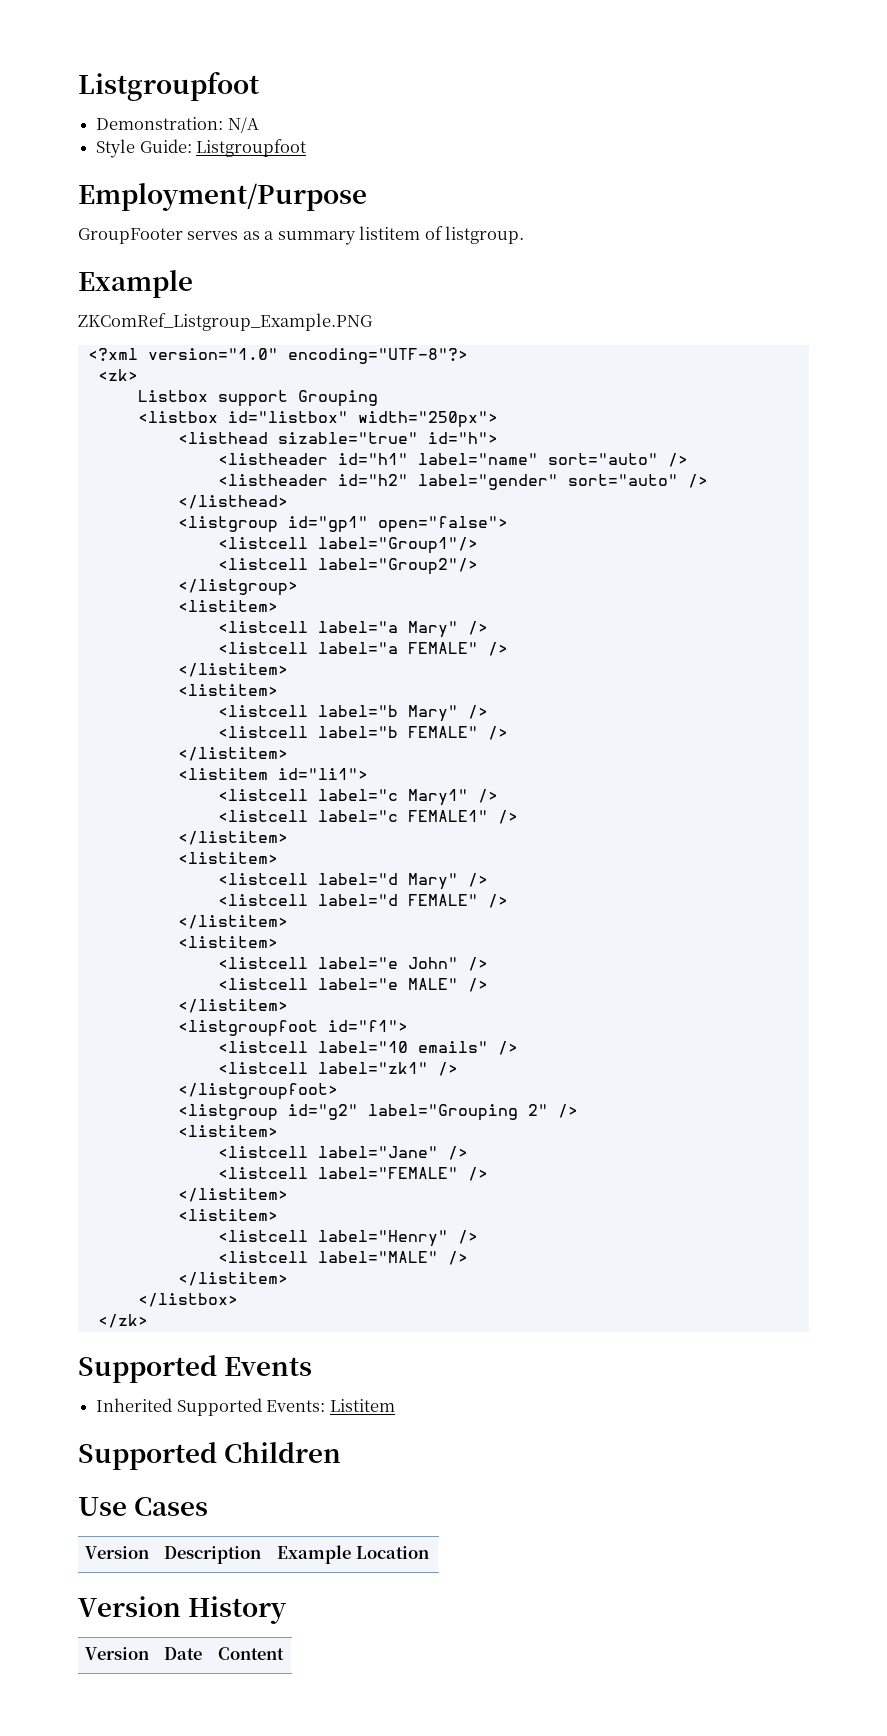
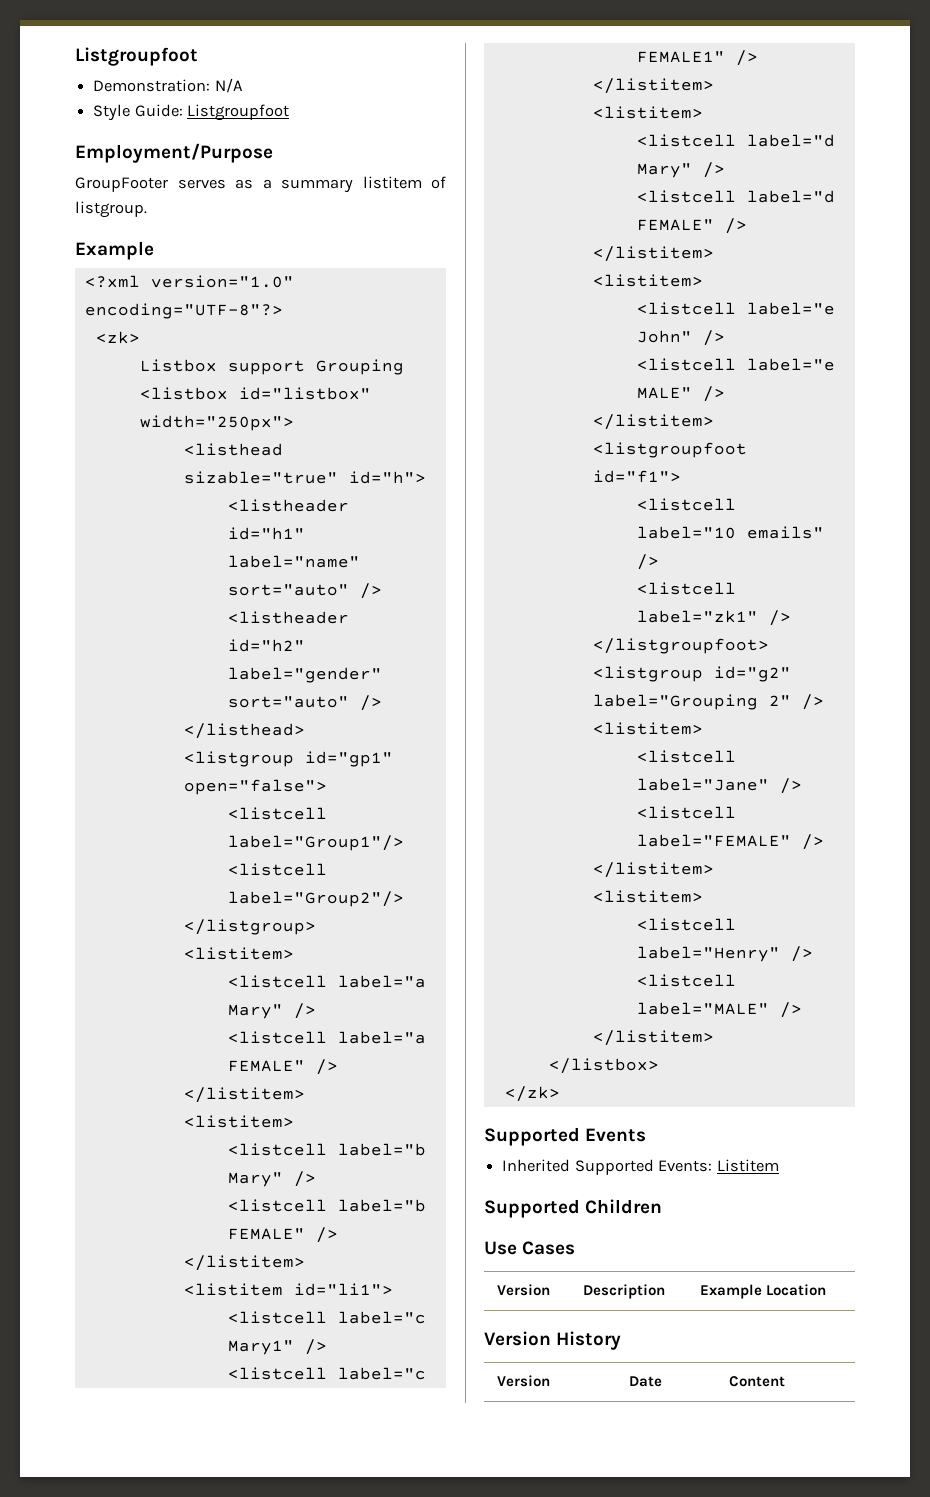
[78,313,373,331] // ZKComRef_Listgroup_Example.PNG -> (154, 250) none

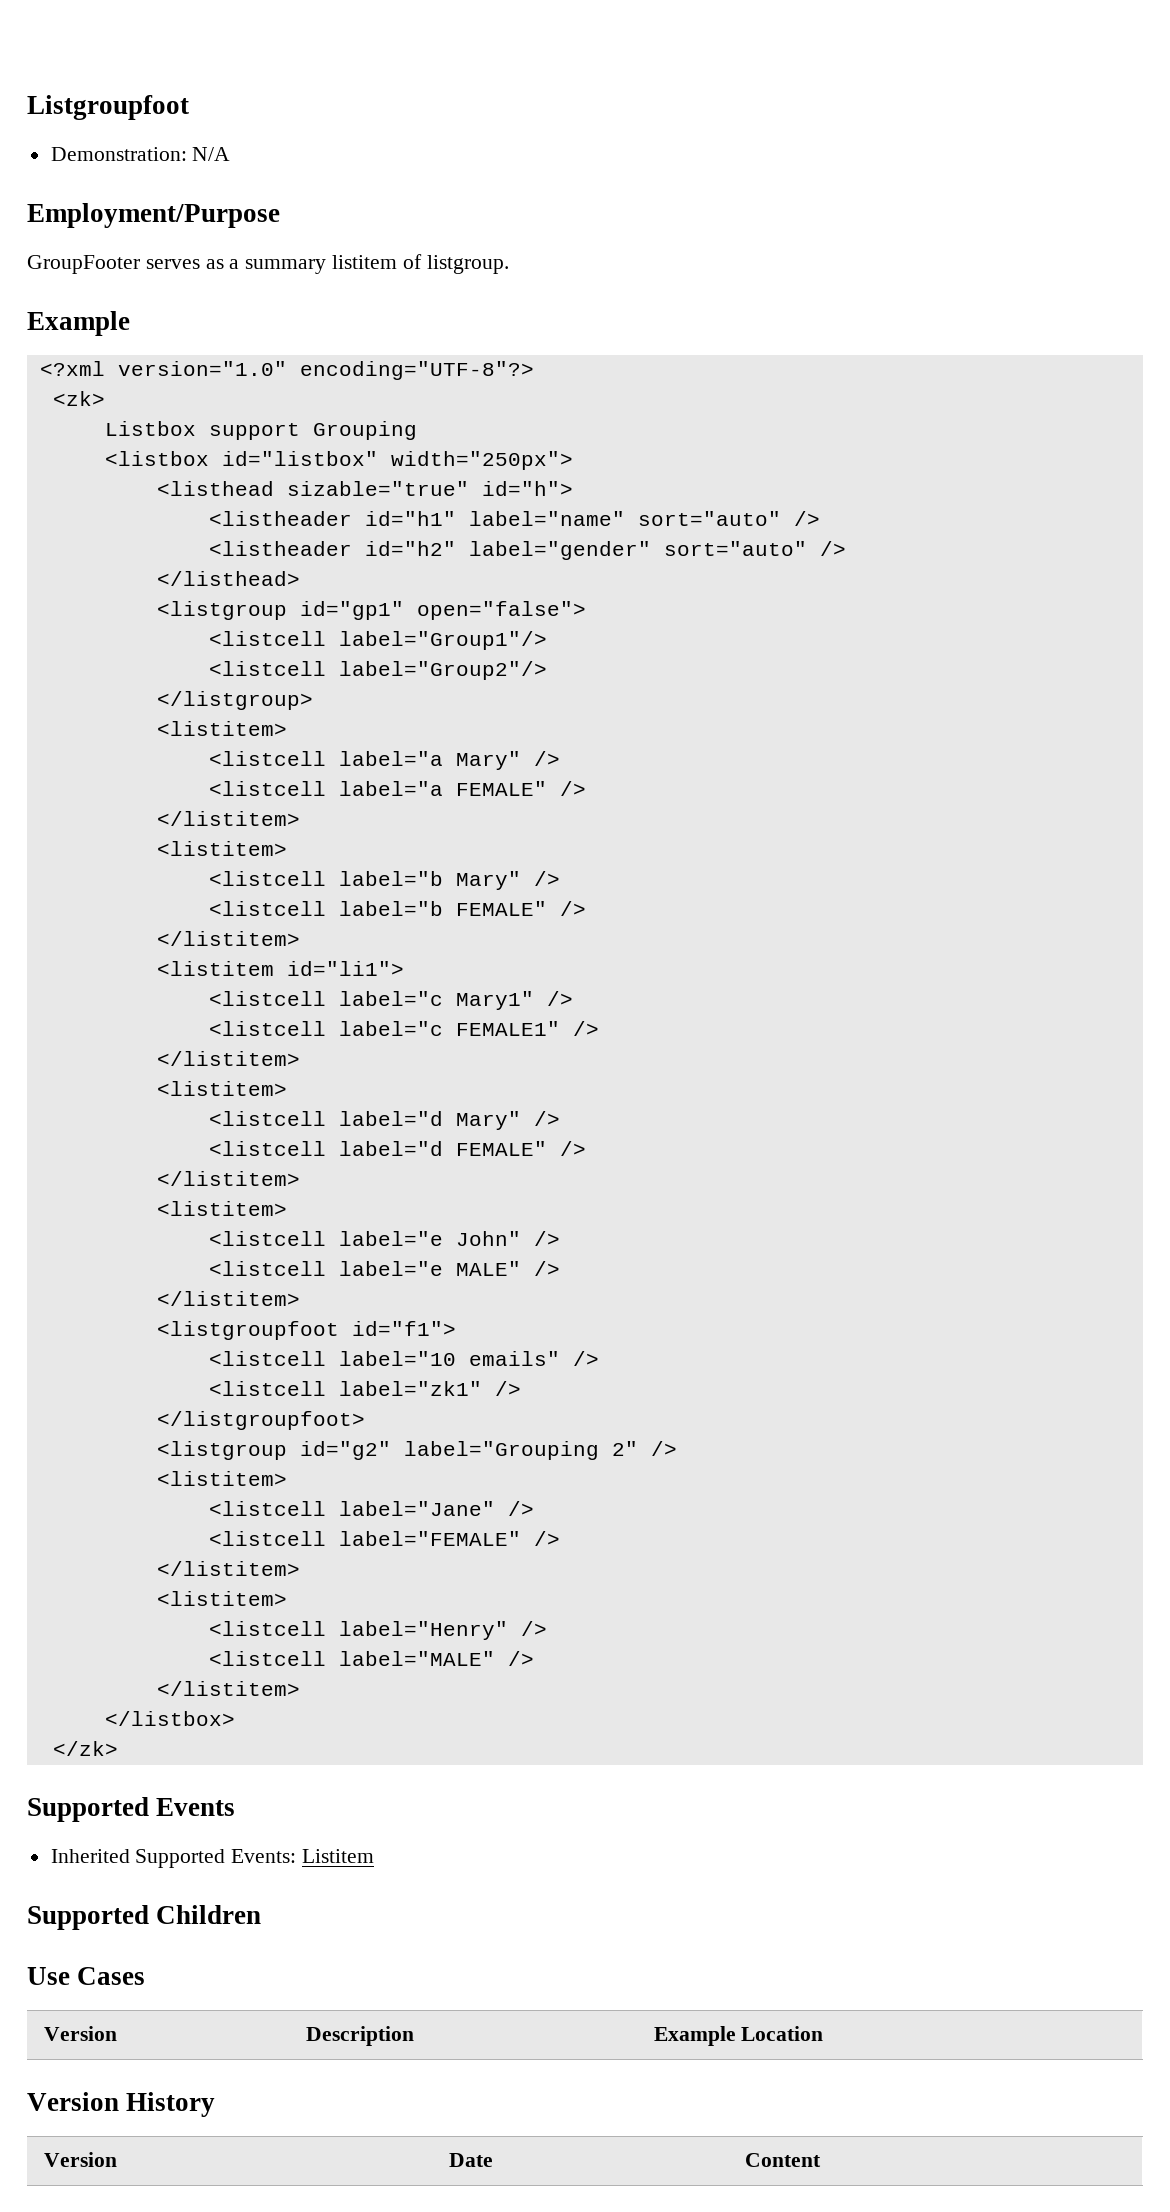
[93,104,290,121] // Style Guide: Listgroupfoot -> (231, 154) none

